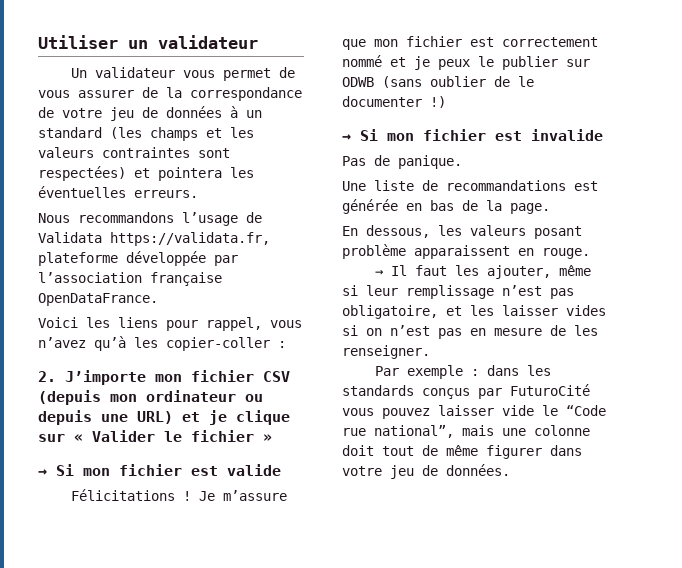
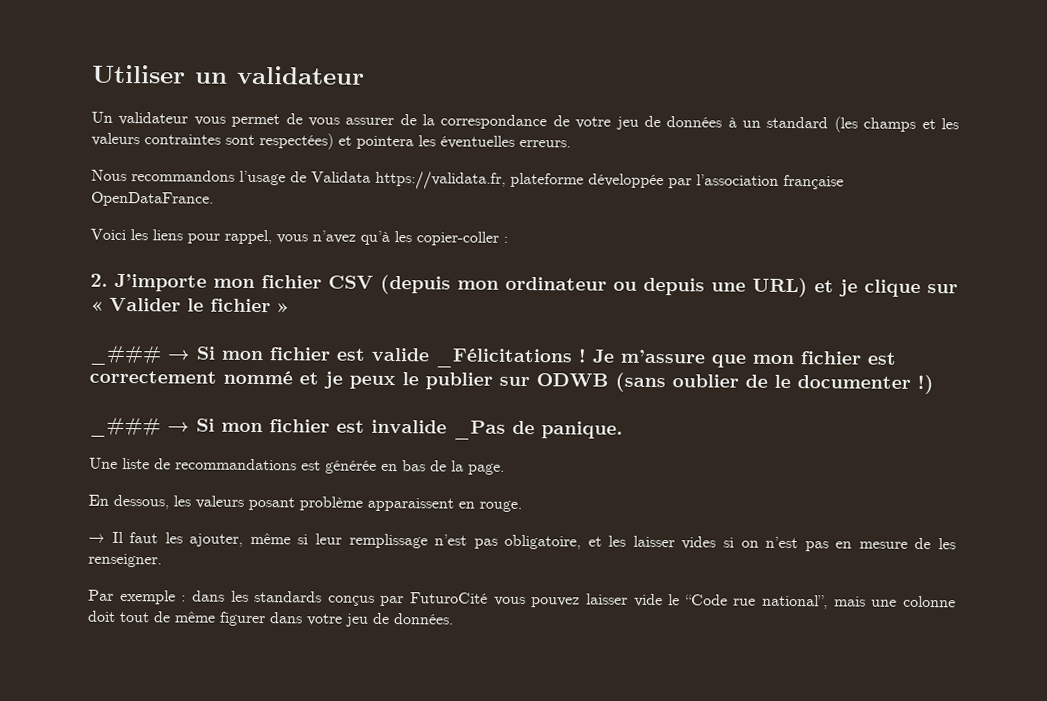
(272, 438) none -> [89,345,162,366] _###
[71,489,176,501] // Félicitations -> [435,348,573,369] _Félicitations
(446, 102) none -> [89,417,161,438] _###
[342,156,366,166] // Pas -> [453,420,506,440] _Pas

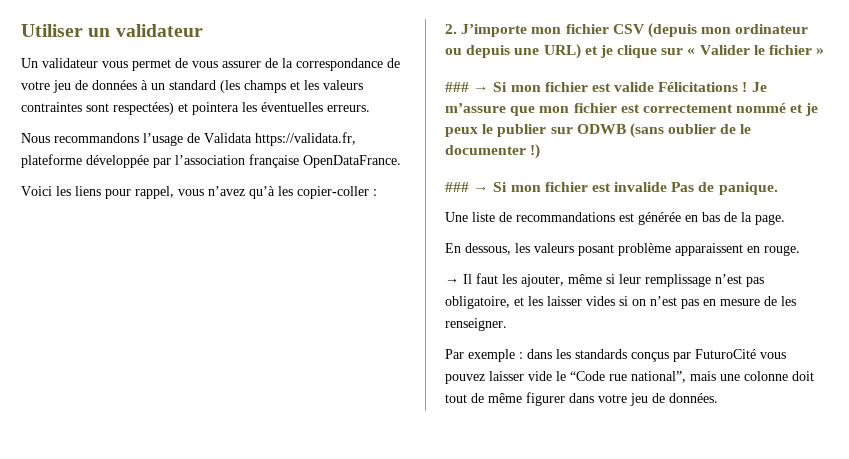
[89,345,162,366] _### -> [445,82,469,92] ###
[435,348,573,369] _Félicitations -> [658,82,739,92] Félicitations
[89,417,161,438] _### -> [445,182,469,192] ###
[453,420,506,440] _Pas -> [671,182,695,192] Pas

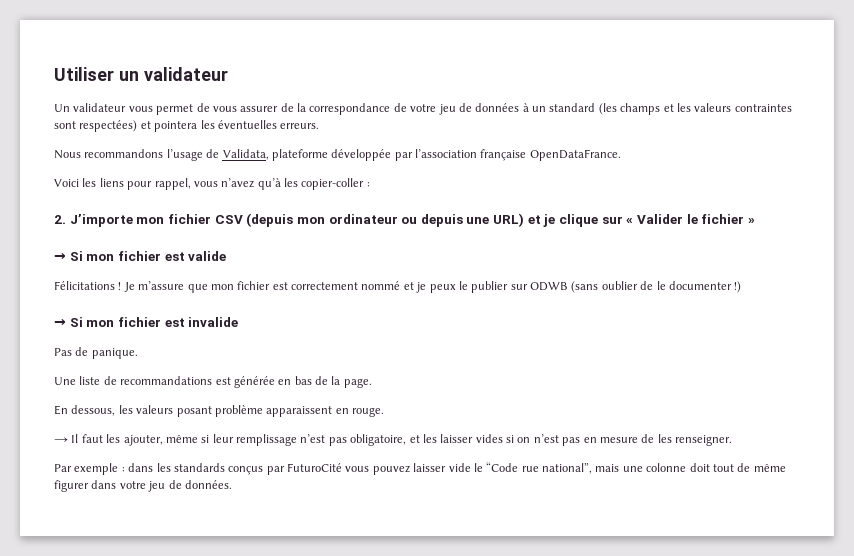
[204,132,356,146] Validata https://validata.fr, -> [222,149,269,160] Validata,
[445,82,469,92] ### -> (755, 221) none
(655, 87) none -> (227, 256) //
[445,182,469,192] ### -> (742, 287) none
(668, 187) none -> (239, 322) //

